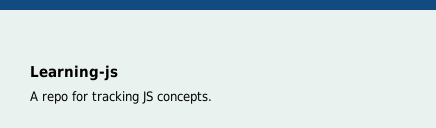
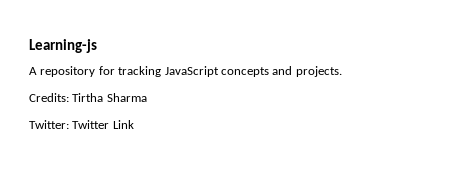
[42,93,68,104] repo -> [40,66,96,77] repository
[142,91,212,104] JS concepts. -> [164,66,342,77] [29,93,147,102] [29,120,134,129] JavaScript concepts and projects. // Credits: Tirtha Sharma // Twitter: Twitter Link

